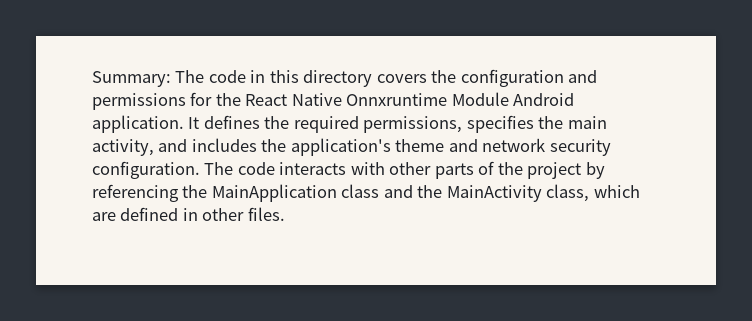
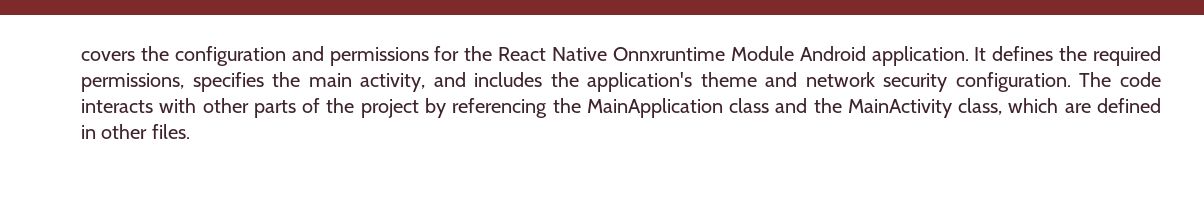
[92,70,373,87] Summary: The code in this directory -> (81, 56) none

